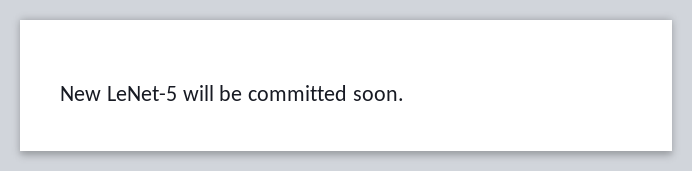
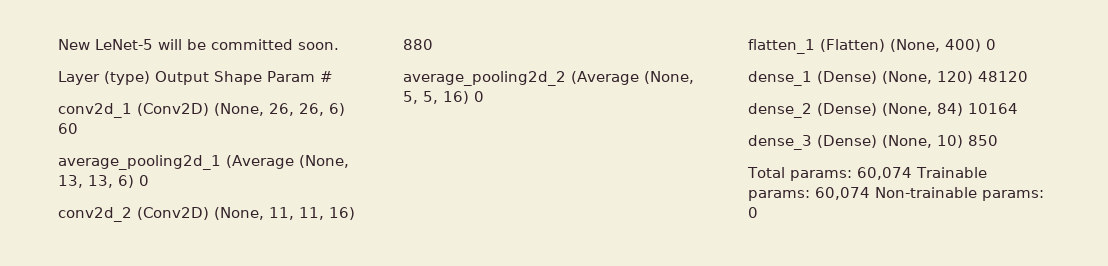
(405, 95) none -> [58,71,333,85] [58,103,345,118] [58,123,78,134] [58,155,349,170] [58,175,149,188] [58,207,355,222] [403,39,433,50] [403,71,694,86] [403,91,484,104] [748,39,996,54] [748,71,1028,86] [748,103,1018,118] [748,135,998,150] [747,167,987,181] [748,187,1044,201] [748,207,758,218] // Layer (type) Output Shape Param # // conv2d_1 (Conv2D) (None, 26, 26, 6) 60 // average_pooling2d_1 (Average (None, 13, 13, 6) 0 // conv2d_2 (Conv2D) (None, 11, 11, 16) 880 // average_pooling2d_2 (Average (None, 5, 5, 16) 0 // flatten_1 (Flatten) (None, 400) 0 // dense_1 (Dense) (None, 120) 48120 // dense_2 (Dense) (None, 84) 10164 // dense_3 (Dense) (None, 10) 850 // Total params: 60,074 Trainable params: 60,074 Non-trainable params: 0

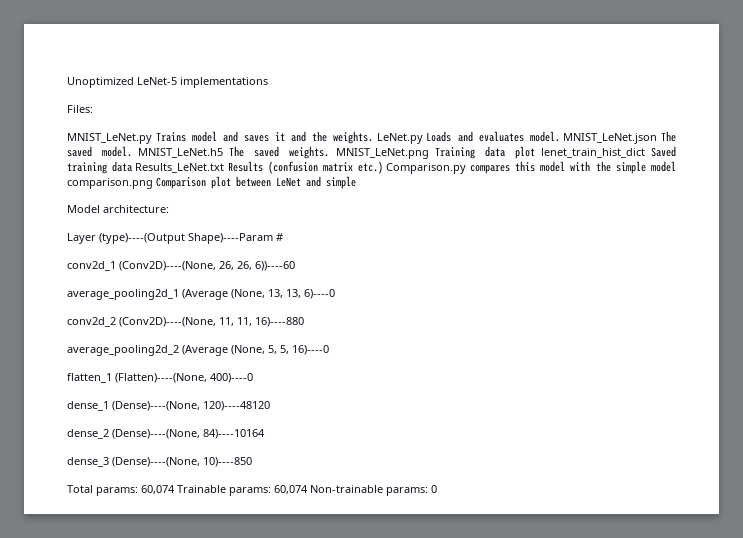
[58,39,339,50] [58,71,333,85] [58,103,345,118] [58,123,78,134] New LeNet-5 will be committed soon. // Layer (type) Output Shape Param # // conv2d_1 (Conv2D) (None, 26, 26, 6) 60 -> [67,77,268,88] [67,105,93,113] [67,131,676,144] [67,146,676,159] [67,161,676,174] [67,176,356,189] [67,205,169,213] [67,233,283,244] [67,261,295,271] Unoptimized LeNet-5 implementations // Files: // MNIST_LeNet.py Trains model and saves it and the weights. LeNet.py Loads and evaluates model. MNIST_LeNet.json The saved model. MNIST_LeNet.h5 The saved weights. MNIST_LeNet.png Training data plot lenet_train_hist_dict Saved training data Results_LeNet.txt Results (confusion matrix etc.) Comparison.py compares this model with the simple model comparison.png Comparison plot between LeNet and simple // Model architecture: // Layer (type)----(Output Shape)----Param # // conv2d_1 (Conv2D)----(None, 26, 26, 6))----60
[118,175,149,188] 6) 0 -> [304,289,335,299] 6)----0
[137,207,355,220] [403,39,433,50] (Conv2D) (None, 11, 11, 16) 880 -> [119,317,304,327] (Conv2D)----(None, 11, 11, 16)----880
[443,91,484,104] 16) 0 -> [292,345,329,355] 16)----0
[820,39,996,52] [748,71,1028,86] [748,103,1018,118] [748,135,998,150] (Flatten) (None, 400) 0 // dense_1 (Dense) (None, 120) 48120 // dense_2 (Dense) (None, 84) 10164 // dense_3 (Dense) (None, 10) 850 -> [115,373,253,383] [67,401,270,411] [67,429,265,439] [67,457,252,467] (Flatten)----(None, 400)----0 // dense_1 (Dense)----(None, 120)----48120 // dense_2 (Dense)----(None, 84)----10164 // dense_3 (Dense)----(None, 10)----850

